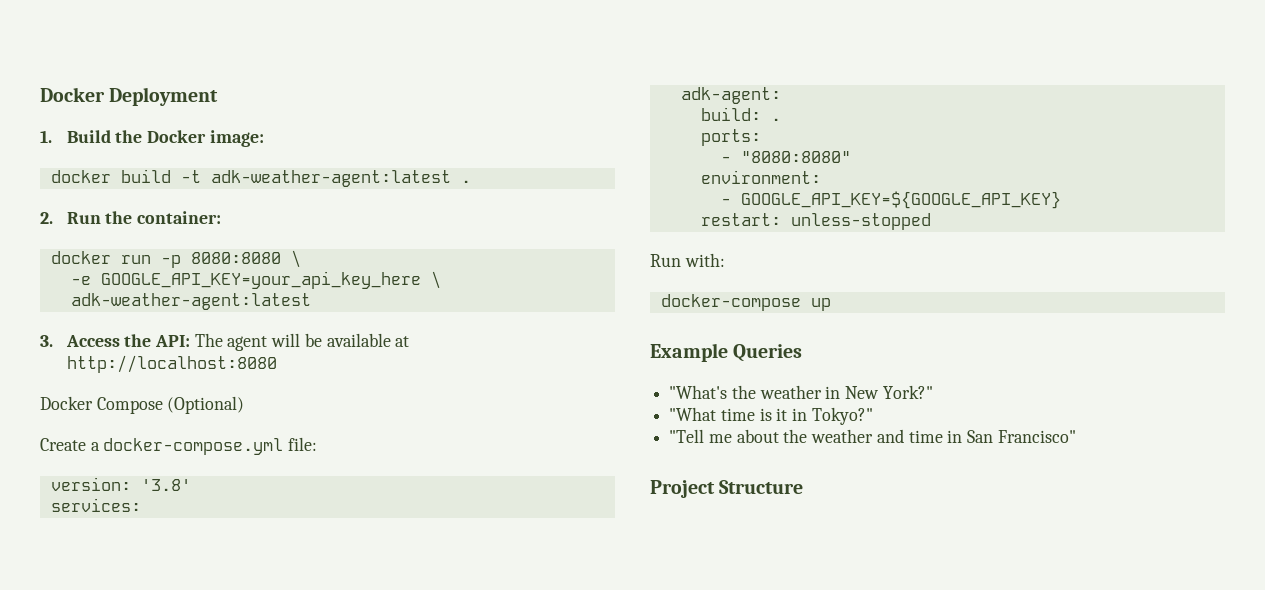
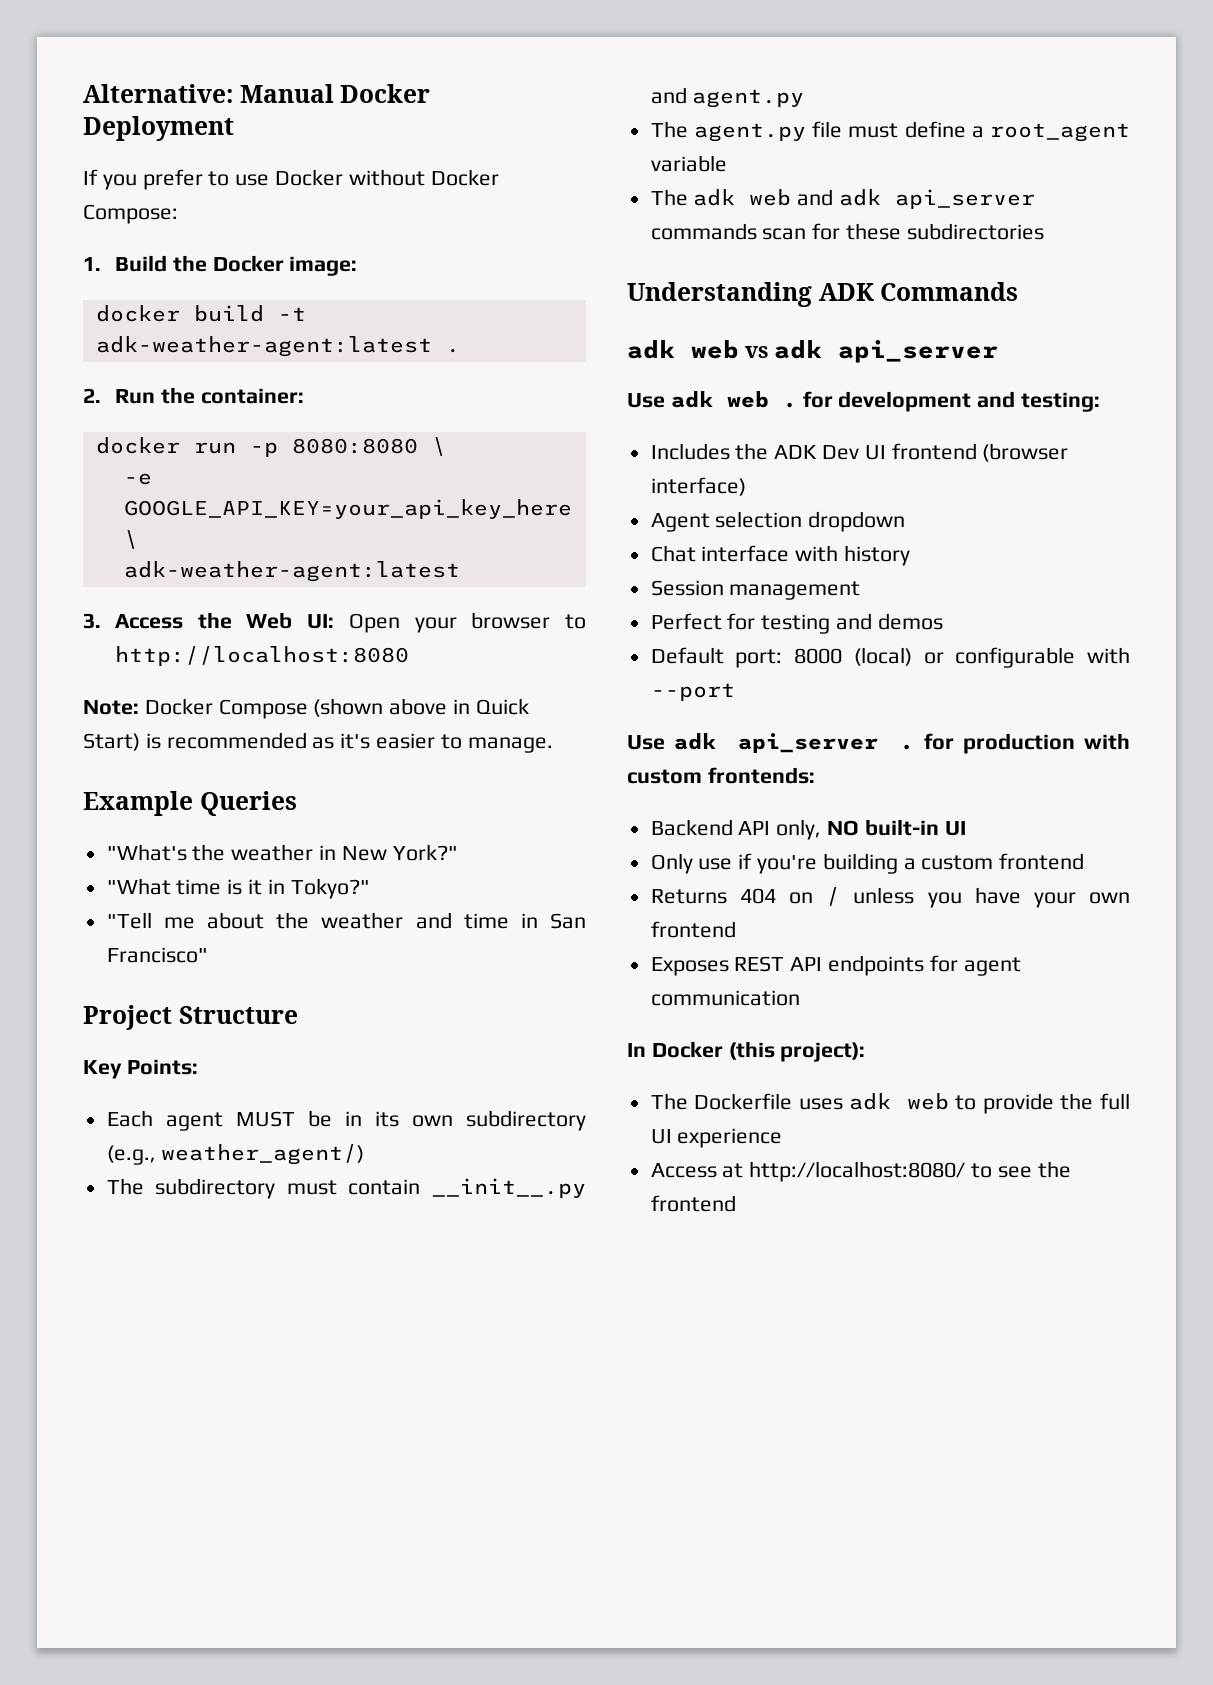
(40, 94) none -> [83,84,334,103] Alternative: Manual
(219, 96) none -> [83,169,499,190] [83,204,178,224] // If you prefer to use Docker without Docker Compose:
[155,333,410,351] API: The agent will be available at -> [246,612,586,633] Web UI: Open your browser to
(277, 364) none -> [83,700,139,715] Note:
[167,396,245,414] [40,437,318,455] [50,477,191,491] [50,498,141,512] [680,87,781,104] [700,107,781,121] [700,129,761,146] [720,151,851,163] [700,170,821,184] [720,191,1061,209] [700,213,931,230] [650,253,725,267] [660,294,831,311] (Optional) // Create a docker-compose.yml file: // version: '3.8' // services: // adk-agent: // build: . // ports: // - "8080:8080" // environment: // - GOOGLE_API_KEY=${GOOGLE_API_KEY} // restart: unless-stopped // Run with: // docker-compose up -> [313,698,529,717] [83,732,553,753] (shown above in Quick Start) is recommended as it's easier to manage.
(804, 487) none -> [83,1059,198,1079] [106,1110,586,1131] [106,1144,365,1165] [106,1178,586,1199] [650,87,805,108] [650,121,1130,142] [650,155,727,172] [650,189,1036,209] [650,223,1044,240] [627,282,1019,307] [627,340,998,363] [627,391,1101,412] [650,443,1069,462] [650,477,746,496] [650,511,906,532] [650,545,911,566] [650,580,861,600] [650,613,943,634] [650,647,1130,668] [650,683,735,701] [627,733,1130,754] [627,767,815,784] [650,819,966,840] [650,853,1085,874] [650,887,1130,908] [650,921,736,938] [650,955,1021,976] [650,990,800,1006] [627,1041,866,1062] [650,1093,1130,1114] [650,1128,783,1148] [650,1161,1071,1182] [650,1195,736,1212] // Key Points: // Each agent MUST be in its own subdirectory (e.g., weather_agent/) // The subdirectory must contain __init__.py and agent.py // The agent.py file must define a root_agent variable // The adk web and adk api_server commands scan for these subdirectories // Understanding ADK Commands // adk web vs adk api_server // Use adk web . for development and testing: // Includes the ADK Dev UI frontend (browser interface) // Agent selection dropdown // Chat interface with history // Session management // Perfect for testing and demos // Default port: 8000 (local) or configurable with --port // Use adk api_server . for production with custom frontends: // Backend API only, NO built-in UI // Only use if you're building a custom frontend // Returns 404 on / unless you have your own frontend // Exposes REST API endpoints for agent communication // In Docker (this project): // The Dockerfile uses adk web to provide the full UI experience // Access at http://localhost:8080/ to see the frontend

